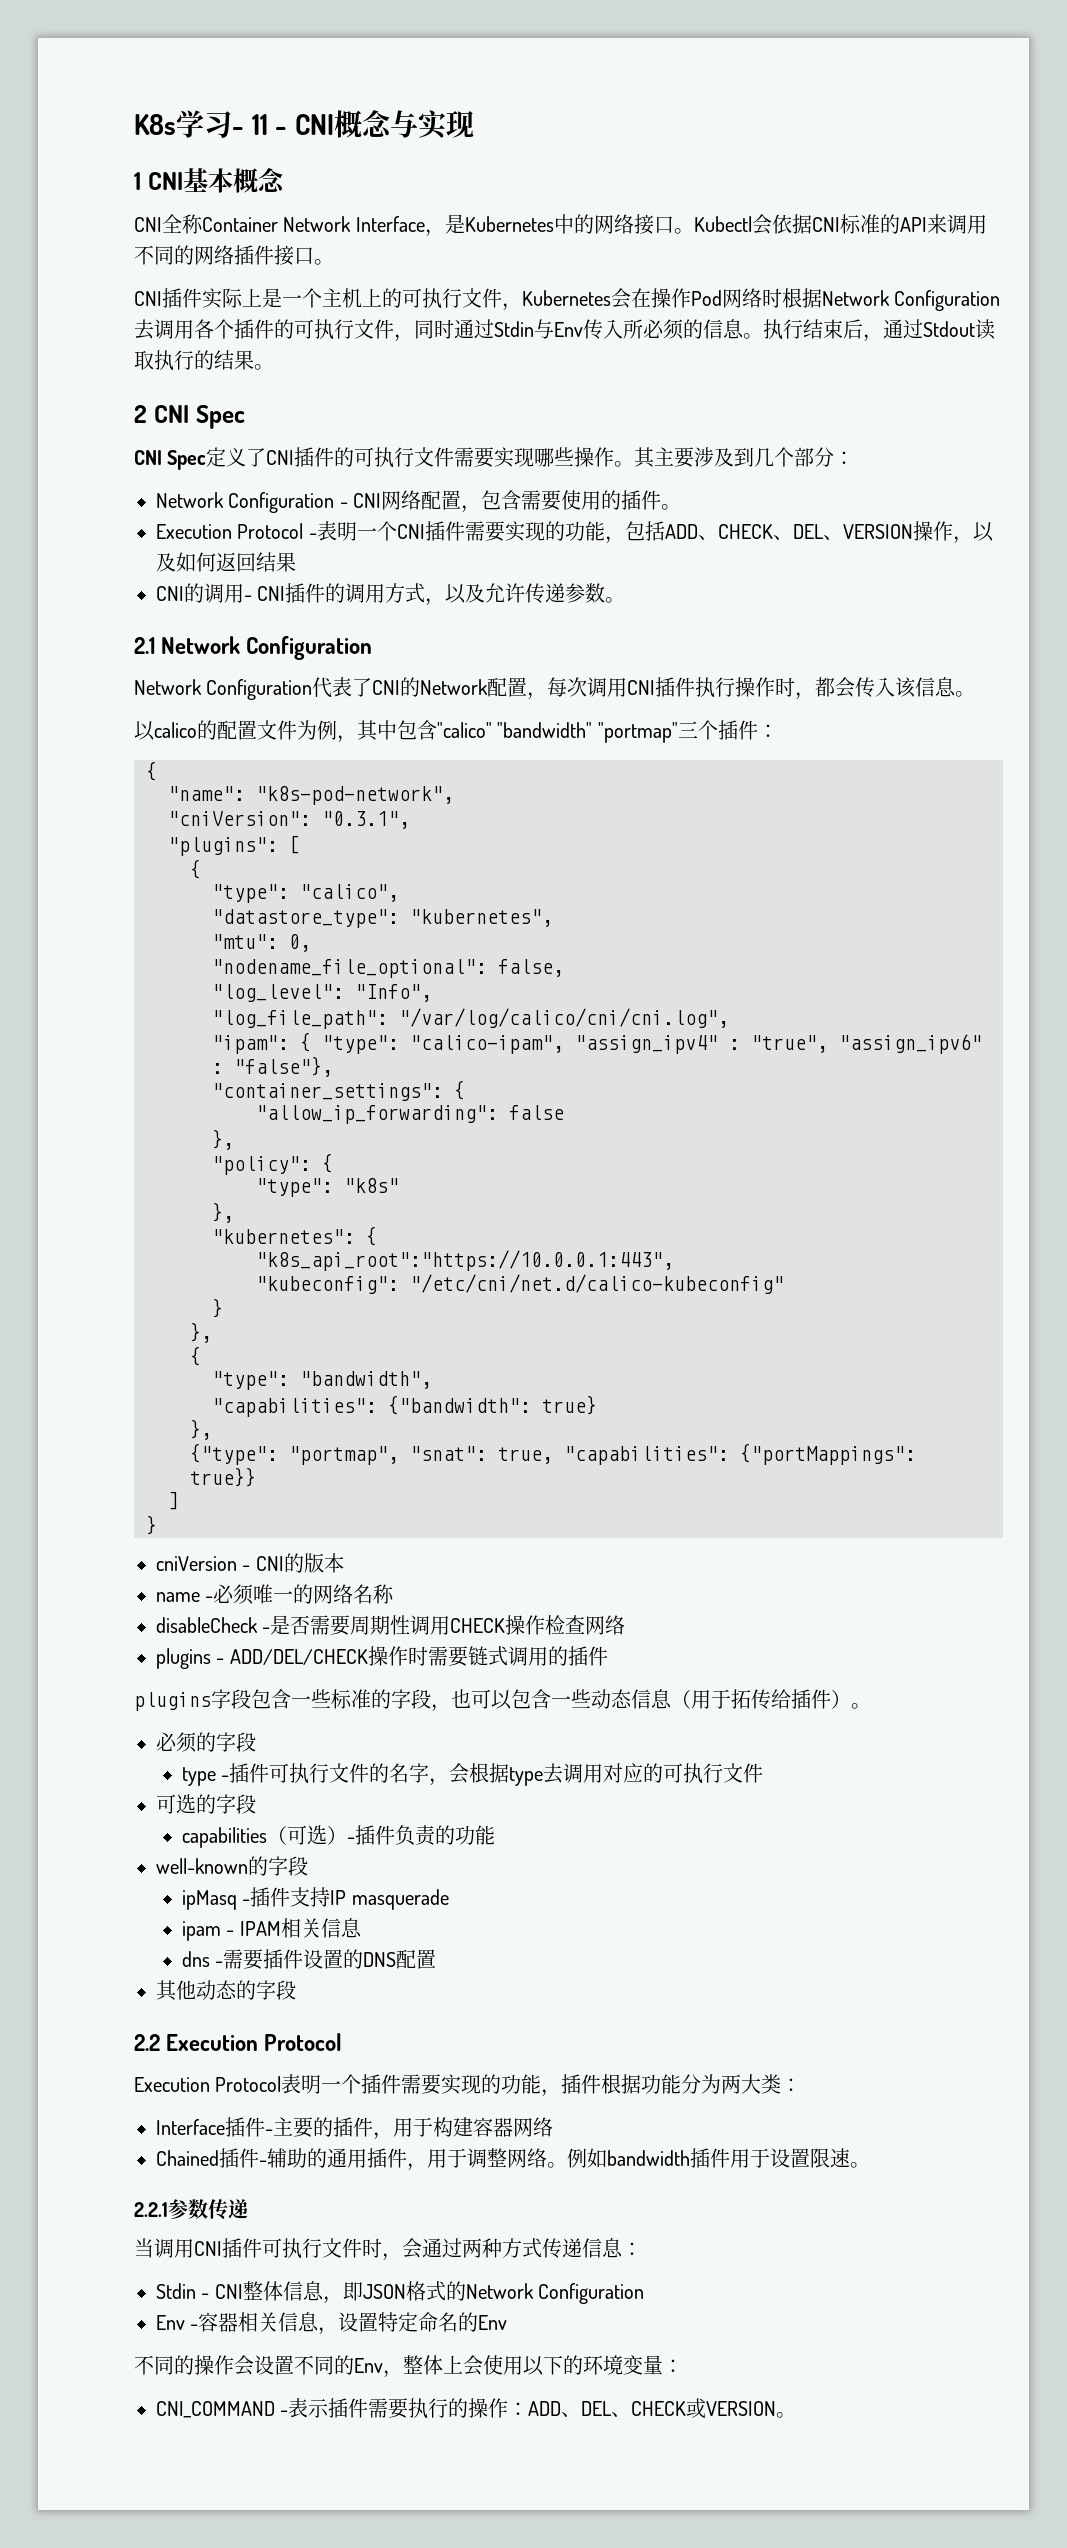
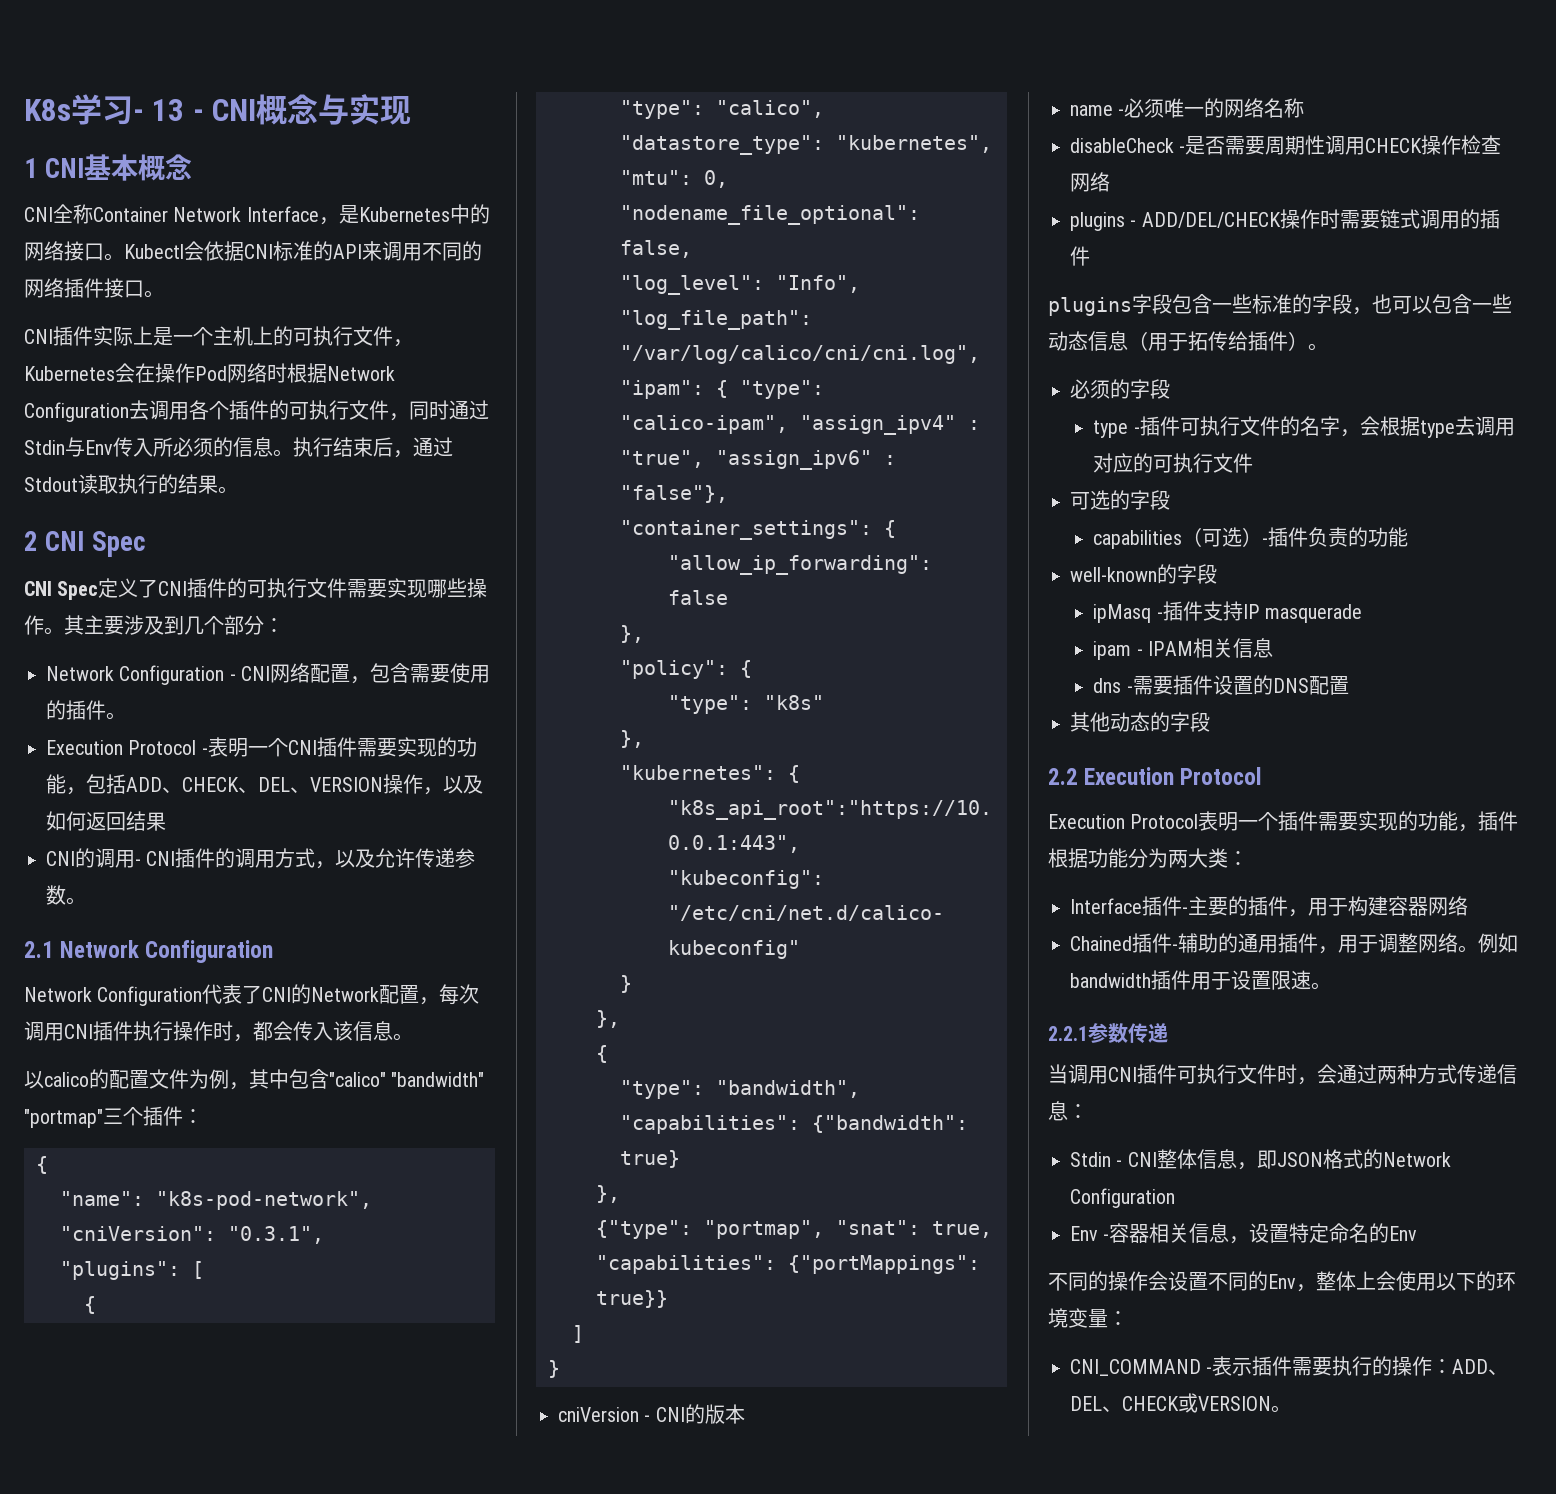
[251,114,268,135] 11 -> [152,99,185,121] 13

